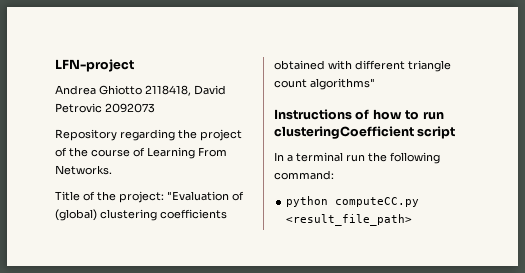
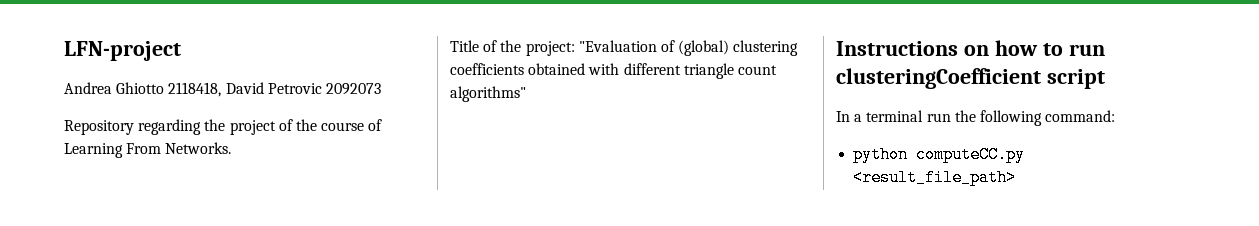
[355,109,370,120] of -> [963,45,989,56] on

